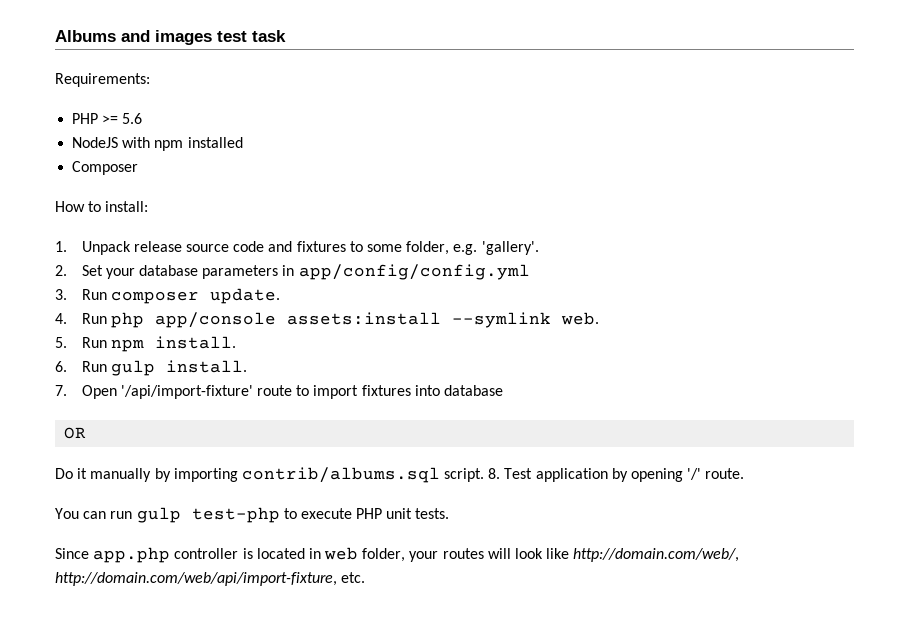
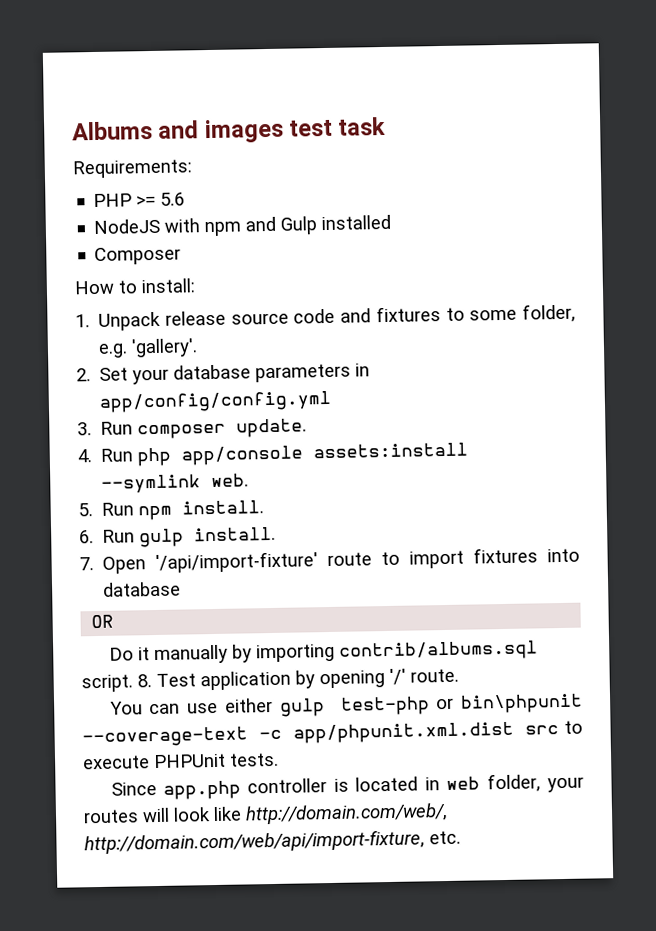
(184, 145) none -> [245,216,319,235] and Gulp
[110,507,413,523] run gulp test-php to execute PHP unit -> [187,693,583,717] [82,720,583,748] [82,753,226,770] use either gulp test-php or bin\phpunit --coverage-text -c app/phpunit.xml.dist src to execute PHPUnit

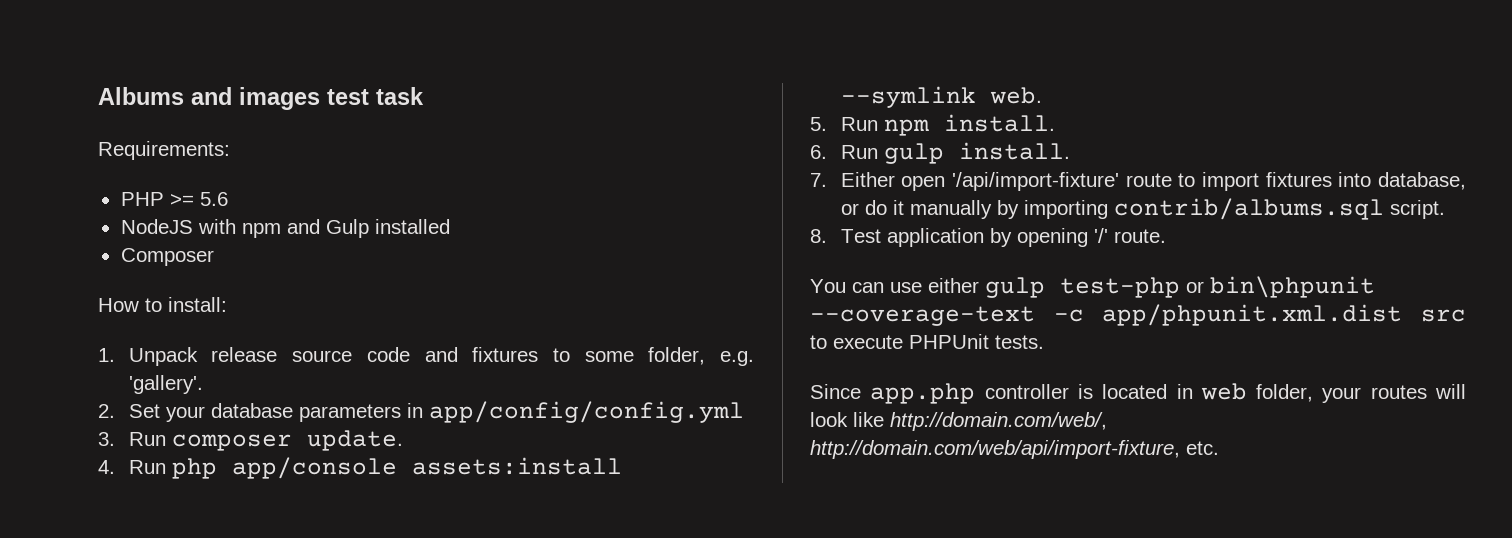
[102,556,147,574] Open -> [840,172,946,191] Either open
[102,581,182,597] [91,614,115,629] [108,647,134,661] database // OR // Do -> [1378,172,1466,190] [840,200,887,215] database, or do
(133, 683) none -> (1445, 209) //

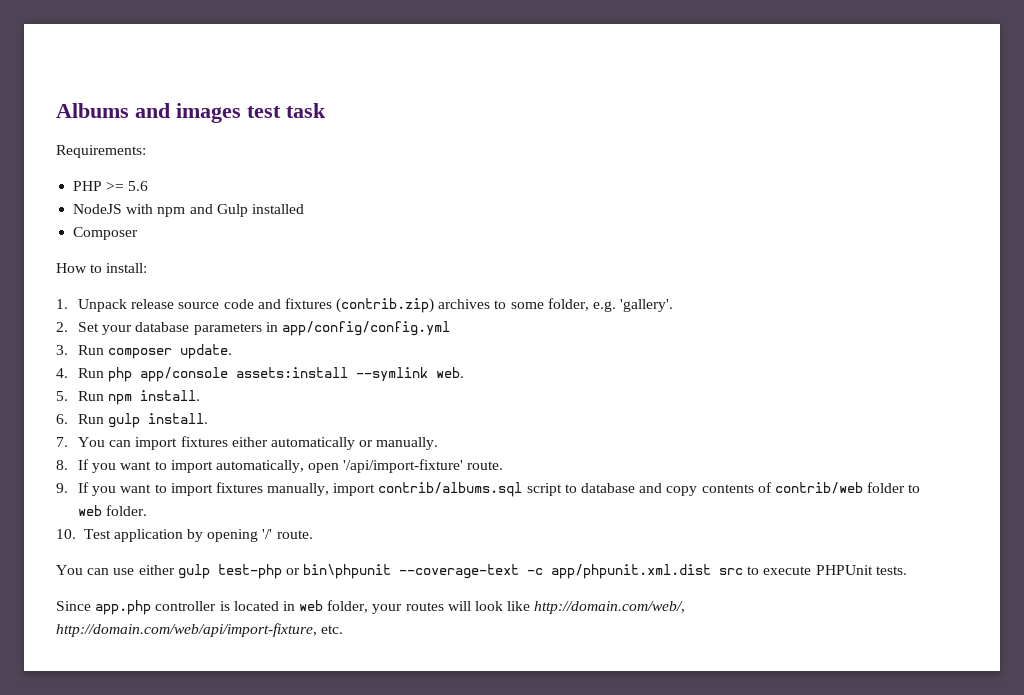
(539, 354) none -> [336,298,491,313] (contrib.zip) archives
[840,172,1466,191] [840,198,1445,220] [810,229,827,243] Either open '/api/import-fixture' route to import fixtures into database, or do it manually by importing contrib/albums.sql script. // 8. -> [78,436,439,450] [56,459,504,473] [56,482,921,497] [78,505,148,516] [56,529,76,539] You can import fixtures either automatically or manually. // 8. If you want to import automatically, open '/api/import-fixture' route. // 9. If you want to import fixtures manually, import contrib/albums.sql script to database and copy contents of contrib/web folder to web folder. // 10.

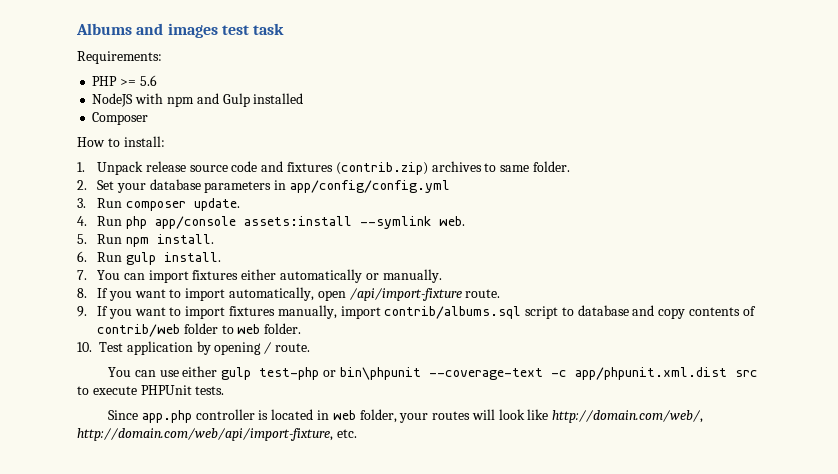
[510,298,674,312] some folder, e.g. 'gallery'. -> [500,161,570,172] same folder.
[343,459,464,473] '/api/import-fixture' -> [349,288,462,301] /api/import-fixture
[262,529,273,539] '/' -> [264,342,273,354] /

